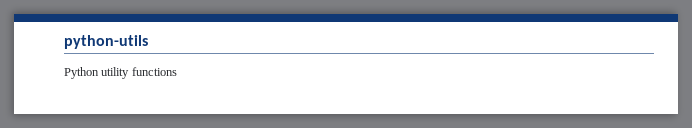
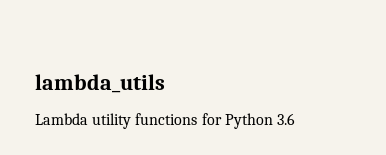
[64,35,148,49] [64,67,177,79] python-utils // Python utility functions -> [35,74,165,93] [35,113,295,129] lambda_utils // Lambda utility functions for Python 3.6

